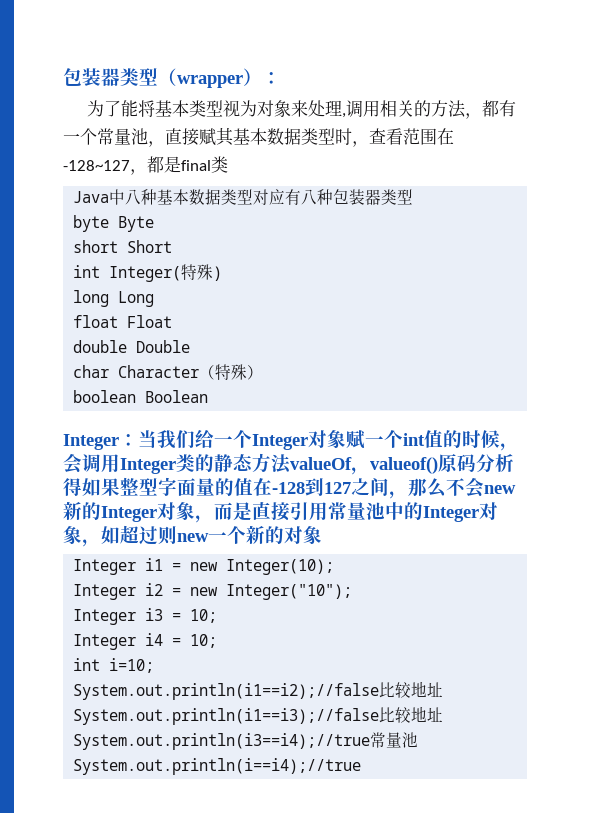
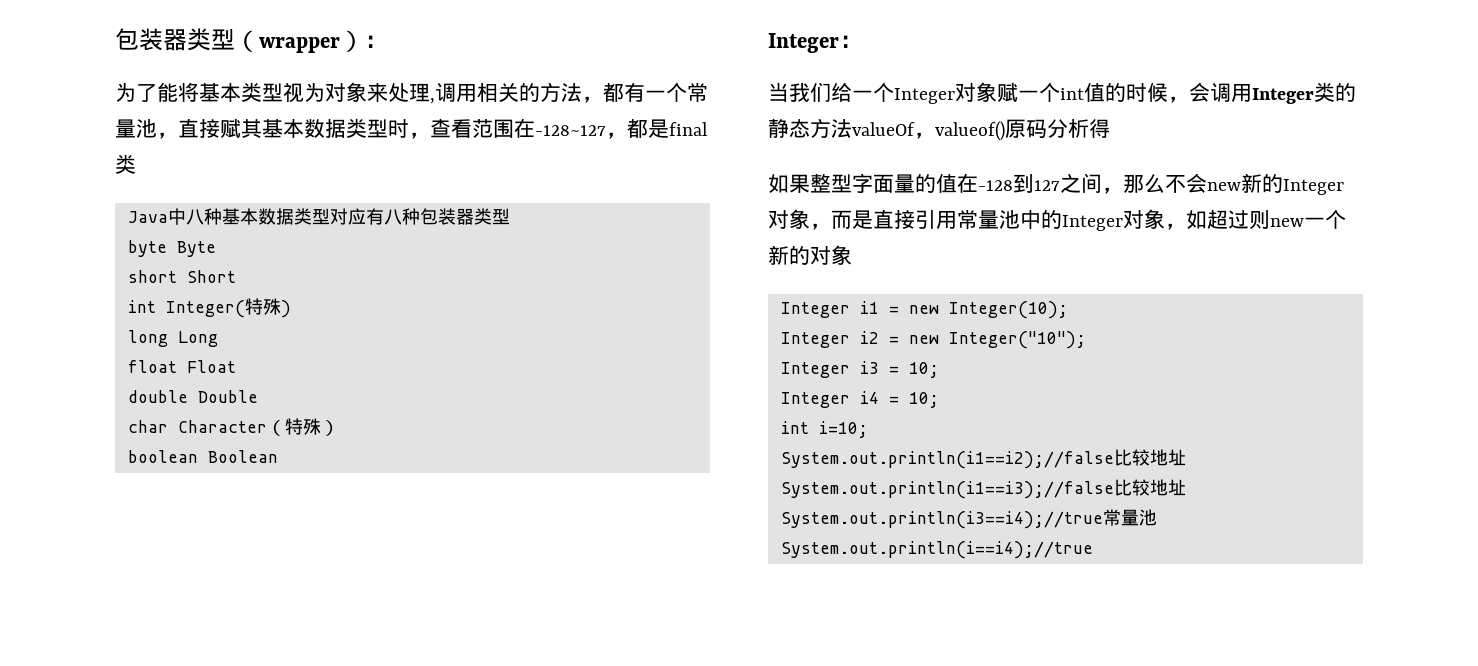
(138, 440) none -> (863, 41) //
(82, 487) none -> (1110, 128) //

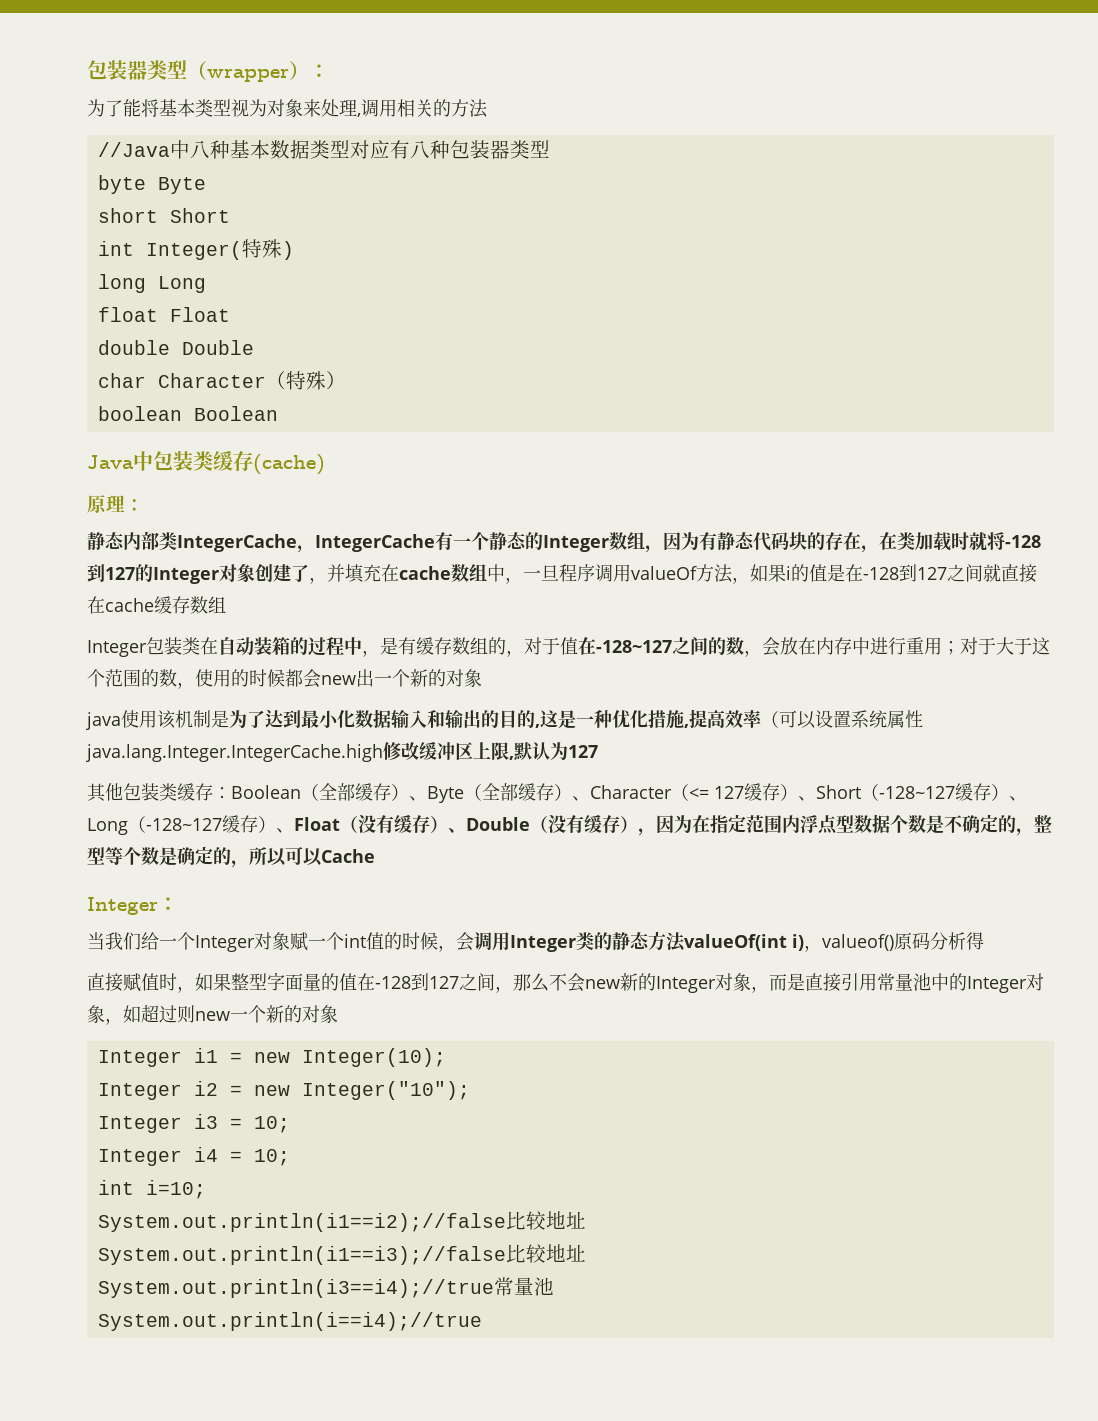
[582,82,708,103] [115,118,708,139] [115,154,136,174] [127,211,168,223] ，都有一个常量池，直接赋其基本数据类型时，查看范围在-128~127，都是final类 // Java -> [97,142,170,157] // //Java
(278, 456) none -> [87,451,325,475] [87,495,144,513] [87,531,1041,553] [87,563,1037,584] [87,596,226,614] [87,637,1050,657] [87,669,482,689] [86,709,923,730] [86,742,598,762] [87,783,1027,803] [87,814,1052,836] [87,846,375,868] // Java中包装类缓存(cache) // 原理： // 静态内部类IntegerCache，IntegerCache有一个静态的Integer数组，因为有静态代码块的存在，在类加载时就将-128到127的Integer对象创建了，并填充在cache数组中，一旦程序调用valueOf方法，如果i的值是在-128到127之间就直接在cache缓存数组 // Integer包装类在自动装箱的过程中，是有缓存数组的，对于值在-128~127之间的数，会放在内存中进行重用；对于大于这个范围的数，使用的时候都会new出一个新的对象 // java使用该机制是为了达到最小化数据输入和输出的目的,这是一种优化措施,提高效率（可以设置系统属性java.lang.Integer.IntegerCache.high修改缓冲区上限,默认为127 // 其他包装类缓存：Boolean（全部缓存）、Byte（全部缓存）、Character（<= 127缓存）、Short（-128~127缓存）、Long（-128~127缓存）、Float（没有缓存）、Double（没有缓存），因为在指定范围内浮点型数据个数是不确定的，整型等个数是确定的，所以可以Cache
[852,122,915,136] valueOf -> [684,934,804,951] valueOf(int i)
(1110, 128) none -> [87,973,195,993] 直接赋值时，

